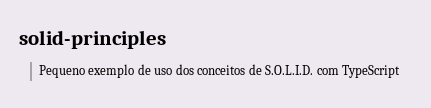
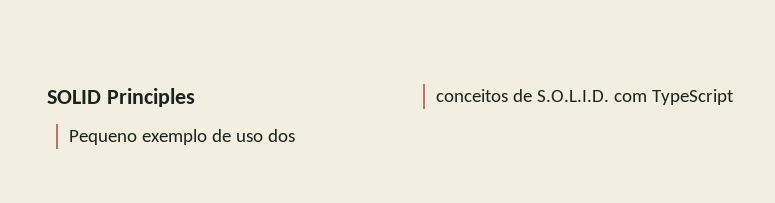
[19,30,166,49] solid-principles -> [47,88,195,107] SOLID Principles

